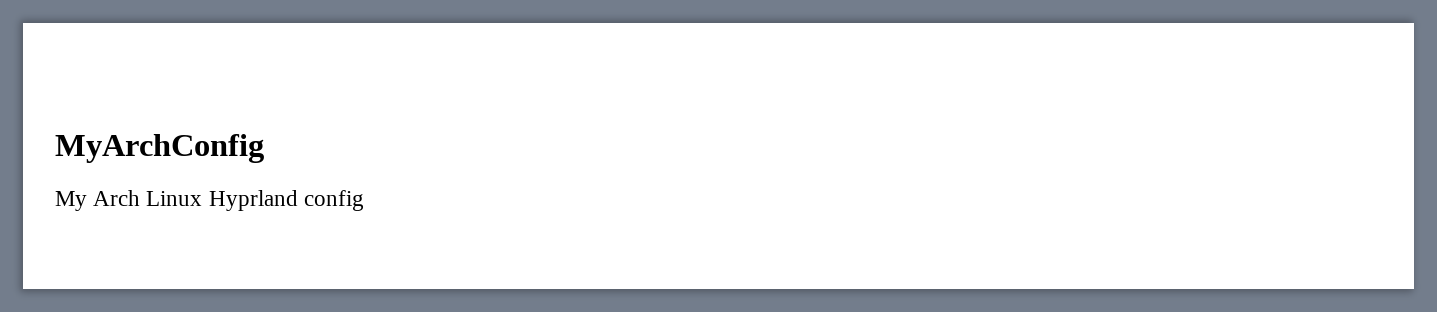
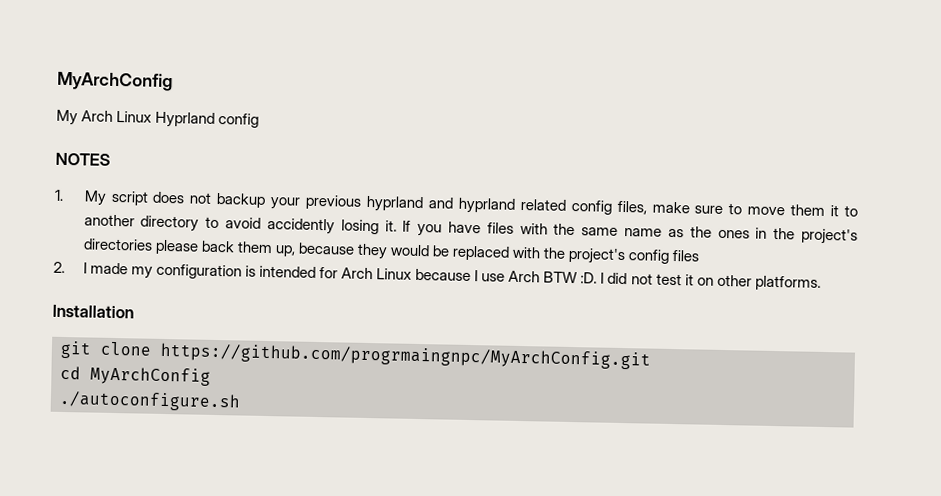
(364, 200) none -> [55,152,111,166] [54,189,859,217] [83,214,859,245] [82,238,700,265] [53,261,821,291] [52,304,134,319] [60,340,651,370] [60,365,211,386] [59,390,241,412] // NOTES // 1. My script does not backup your previous hyprland and hyprland related config files, make sure to move them it to another directory to avoid accidently losing it. If you have files with the same name as the ones in the project's directories please back them up, because they would be replaced with the project's config files // 2. I made my configuration is intended for Arch Linux because I use Arch BTW :D. I did not test it on other platforms. // Installation // git clone https://github.com/progrmaingnpc/MyArchConfig.git // cd MyArchConfig // ./autoconfigure.sh

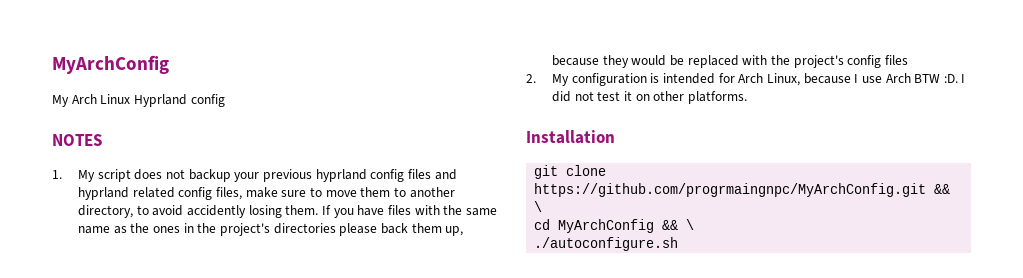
(424, 204) none -> [370,169,431,182] config files
[830,205,840,217] it -> (391, 192) none
[140,215,200,232] directory -> [78,205,134,218] directory,
[384,220,397,232] it. -> [285,205,319,215] them.
[82,262,153,279] I made my -> [552,74,570,86] My
[376,268,413,280] Linux -> [766,73,800,86] Linux,
(651, 356) none -> [934,184,951,194] [534,201,543,212] && \
(211, 376) none -> [662,219,695,230] && \

